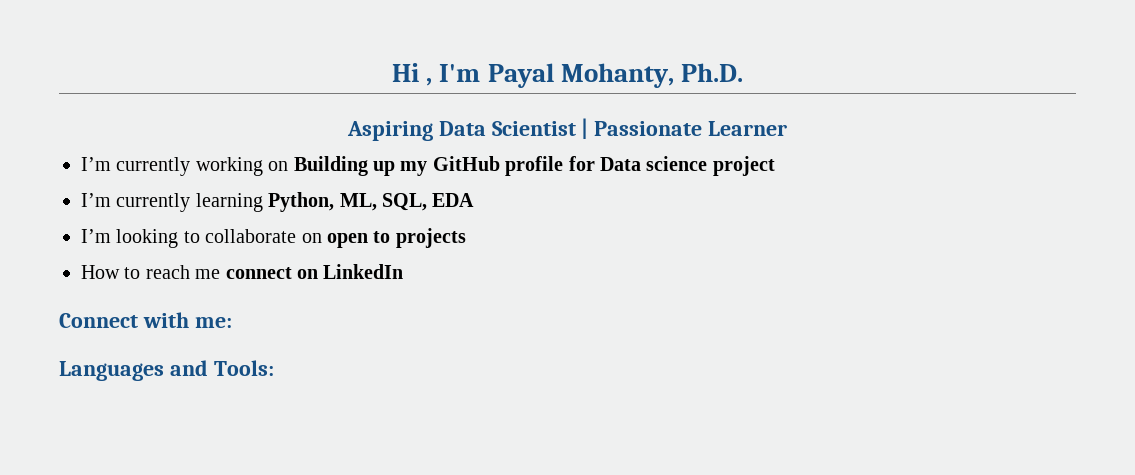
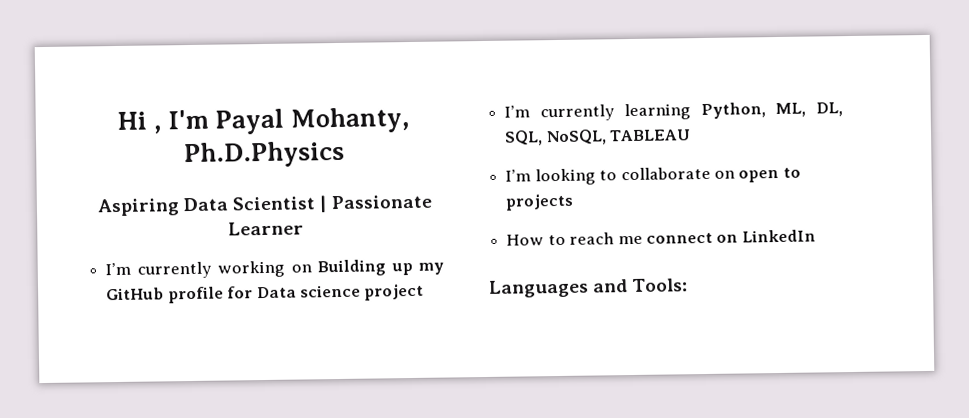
[681,63,744,82] Ph.D. -> [184,140,345,169] Ph.D.Physics
[382,193,475,211] SQL, EDA -> [816,102,843,117] [504,129,692,146] DL, SQL, NoSQL, TABLEAU
[59,312,232,328] // Connect with me: -> (816, 236) none

